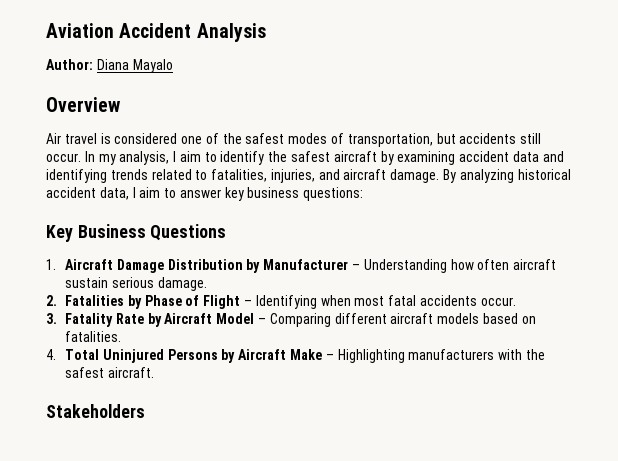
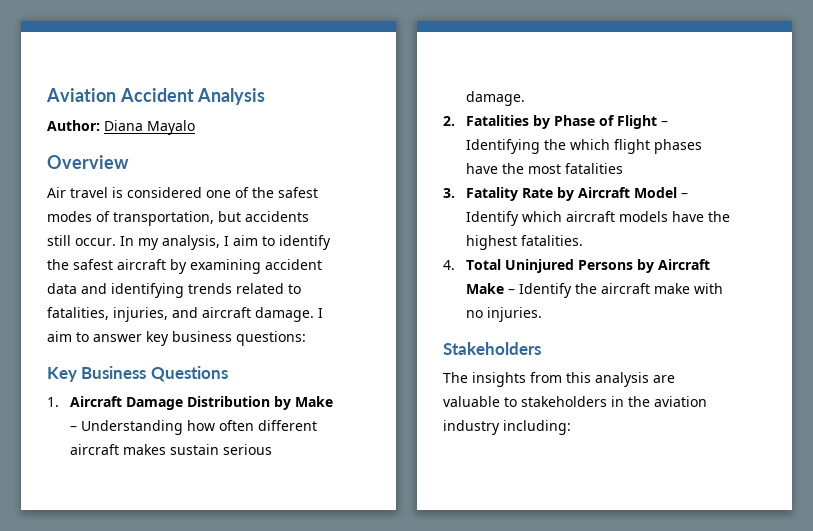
[443,169,571,183] [46,187,129,200] By analyzing historical accident data, -> (314, 314) none
[263,259,349,270] Manufacturer -> [295,396,334,407] Make
[513,259,557,270] aircraft -> [258,420,318,431] [70,444,167,455] different aircraft makes
[320,295,516,306] when most fatal accidents occur. -> [544,139,703,154] [466,163,624,174] the which flight phases have the most fatalities
[269,313,536,327] Comparing different aircraft models based on -> [466,211,731,226] [466,235,518,250] Identify which aircraft models have the highest
[337,349,545,363] [65,367,154,378] [46,404,145,418] Highlighting manufacturers with the safest aircraft. // Stakeholders -> [519,283,724,298] [466,307,543,322] [443,342,541,355] [443,372,675,387] [443,396,707,407] [443,420,571,435] Identify the aircraft make with no injuries. // Stakeholders // The insights from this analysis are valuable to stakeholders in the aviation industry including:

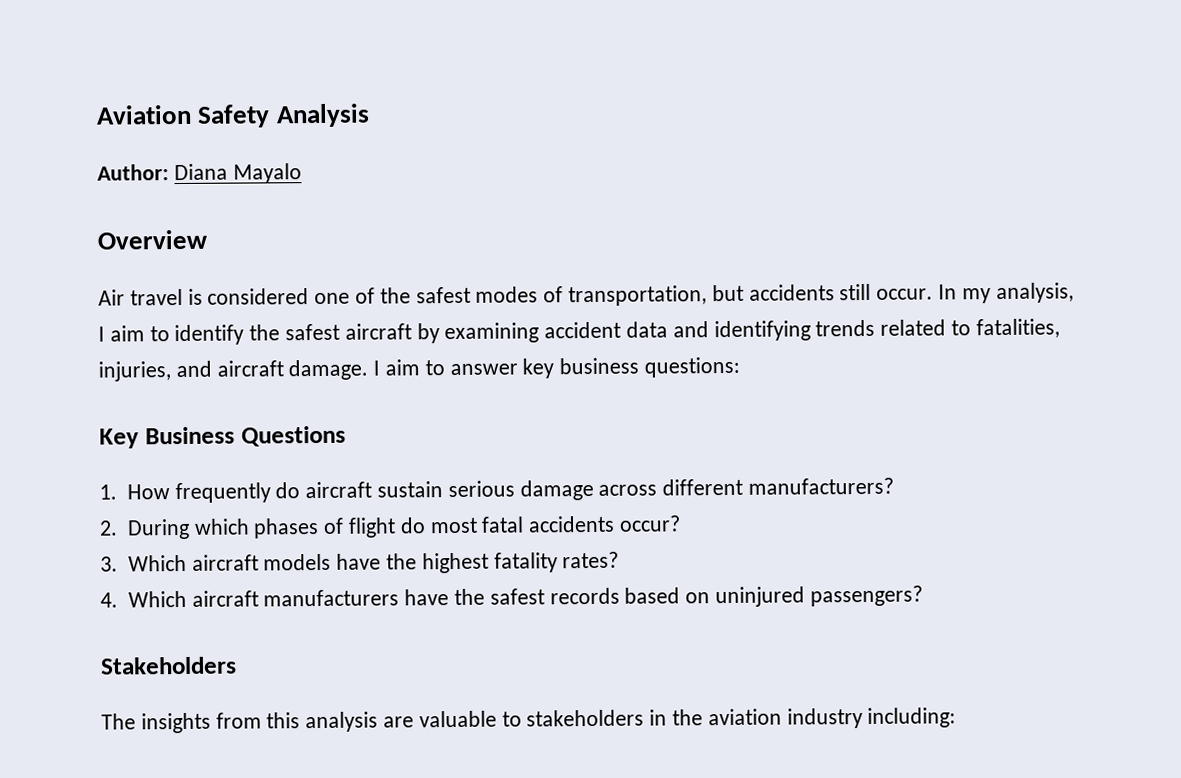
[119,88,194,102] Accident -> [197,104,271,128] Safety
[70,396,334,410] [70,420,318,435] [70,444,273,455] [466,91,526,106] [443,115,669,129] [466,139,703,154] [466,163,624,174] [443,187,689,201] [466,211,563,226] Aircraft Damage Distribution by Make – Understanding how often different aircraft makes sustain serious damage. // 2. Fatalities by Phase of Flight – Identifying the which flight phases have the most fatalities // 3. Fatality Rate by Aircraft Model – Identify which -> [126,477,894,504] [99,515,681,540] [100,554,187,572] How frequently do aircraft sustain serious damage across different manufacturers? // 2. During which phases of flight do most fatal accidents occur? // 3. Which
[521,235,584,246] fatalities. -> [493,551,620,573] fatality rates?
[466,259,711,273] [466,283,724,298] [466,307,543,322] Total Uninjured Persons by Aircraft Make – Identify the aircraft make with no injuries. -> [127,585,923,608] Which aircraft manufacturers have the safest records based on uninjured passengers?

